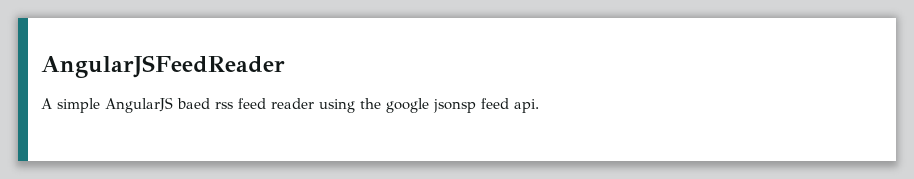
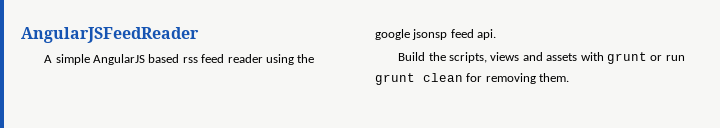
[177,98,210,109] baed -> [148,54,180,63] based
(539, 106) none -> [398,52,685,64] [375,73,570,85] // Build the scripts, views and assets with grunt or run grunt clean for removing them.

